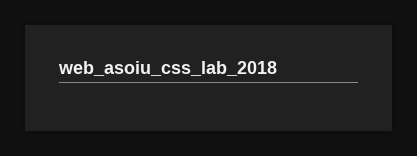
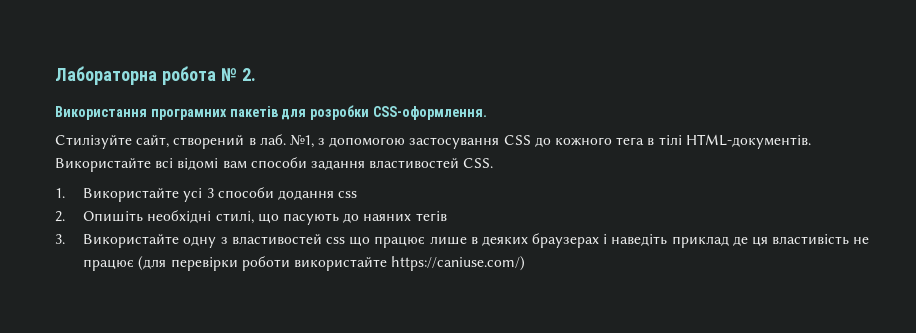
[58,61,277,76] web_asoiu_css_lab_2018 -> [55,66,256,85] [55,105,487,120] [55,134,811,149] [55,157,494,172] [55,187,358,202] [55,210,447,225] [55,233,870,248] [83,256,526,271] Лабораторна робота № 2. // Використання програмних пакетів для розробки CSS-оформлення. // Cтилізуйте сайт, створений в лаб. №1, з допомогою застосування CSS до кожного тега в тілі HTML-документів. Використайте всі відомі вам способи задання властивостей CSS. // 1. Використайте усі 3 способи додання css // 2. Опишіть необхідні стилі, що пасують до наяних тегів // 3. Використайте одну з властивостей css що працює лише в деяких браузерах і наведіть приклад де ця властивість не працює (для перевірки роботи використайте https://caniuse.com/)

